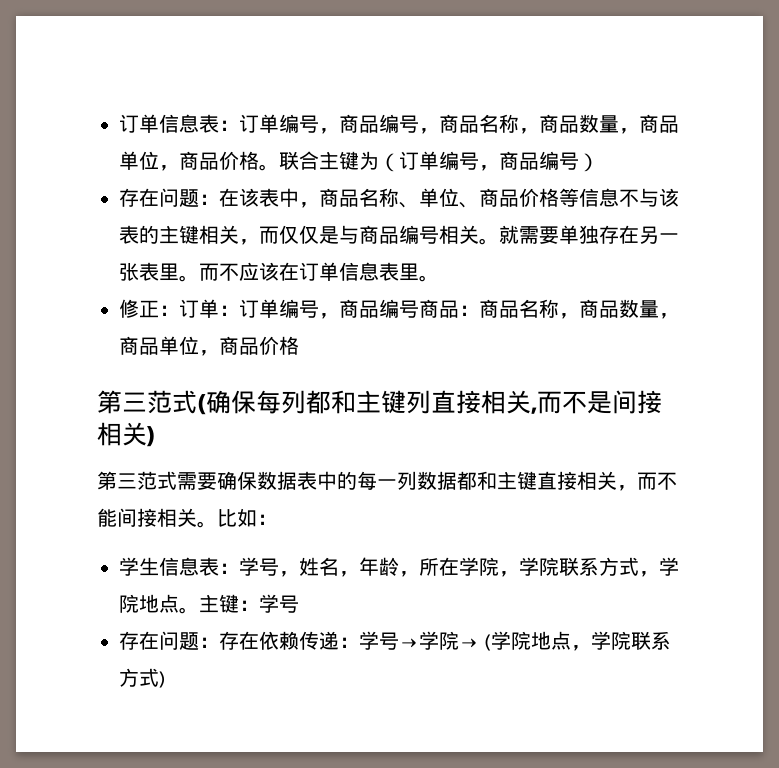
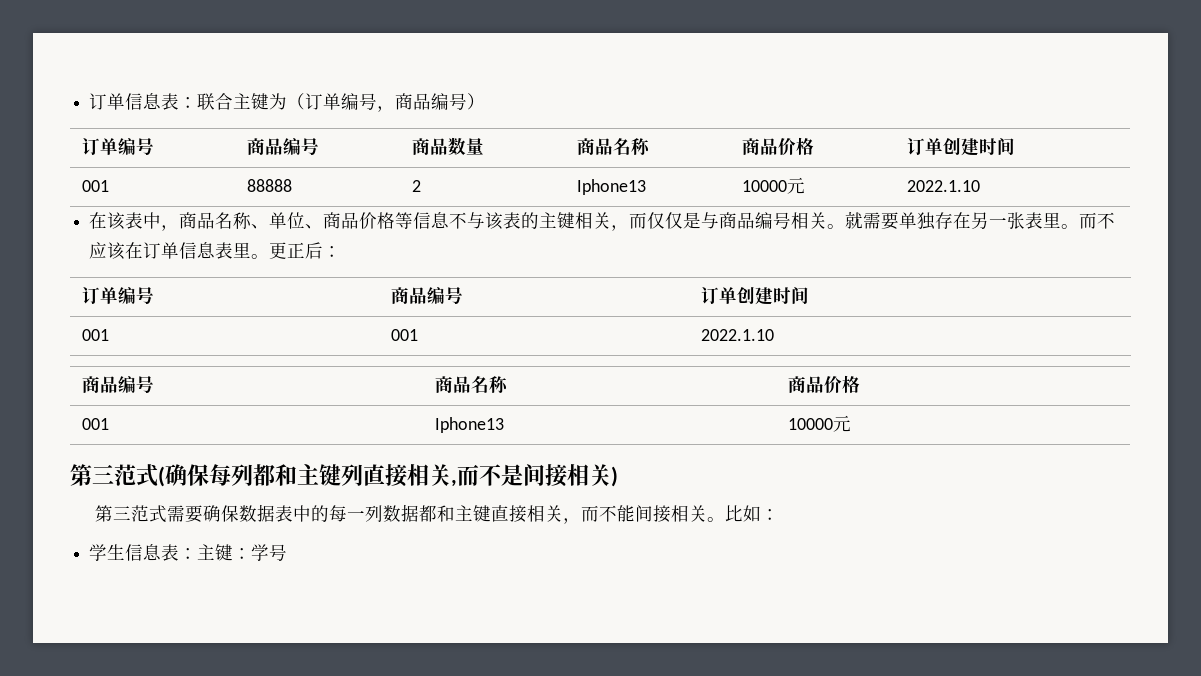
[239,114,679,134] [119,151,279,171] 订单编号，商品编号，商品名称，商品数量，商品单位，商品价格。 -> (198, 102) none
[119,188,219,207] // 存在问题： -> [81,138,154,155] [246,138,319,155] [411,137,484,156] [576,138,650,155] [741,137,814,155] [906,138,1015,156] [81,180,109,192] [246,179,292,192] [411,180,421,192] [576,179,646,195] [741,177,805,194] [906,180,980,192] // 订单编号 | 商品编号 | 商品数量 | 商品名称 | 商品价格 | 订单创建时间 // 001 | 88888 | 2 | Iphone13 | 10000元 | 2022.1.10 //
[119,299,679,319] [119,336,299,356] // 修正：订单：订单编号，商品编号商品：商品名称，商品数量，商品单位，商品价格 -> [269,242,342,259] [81,287,154,304] [390,287,463,304] [700,287,809,305] [81,329,109,341] [390,329,418,341] [700,329,774,341] [81,376,154,393] [434,376,508,393] [787,375,860,393] [81,418,109,430] [434,417,504,433] [787,415,851,432] 更正后： // 订单编号 | 商品编号 | 订单创建时间 // 001 | 001 | 2022.1.10 // 商品编号 | 商品名称 | 商品价格 // 001 | Iphone13 | 10000元
[239,557,679,577] [119,594,299,614] [119,631,672,651] [119,668,166,688] 学号，姓名，年龄，所在学院，学院联系方式，学院地点。主键：学号 // 存在问题：存在依赖传递：学号→学院→ (学院地点，学院联系方式) -> [197,544,288,561] 主键：学号

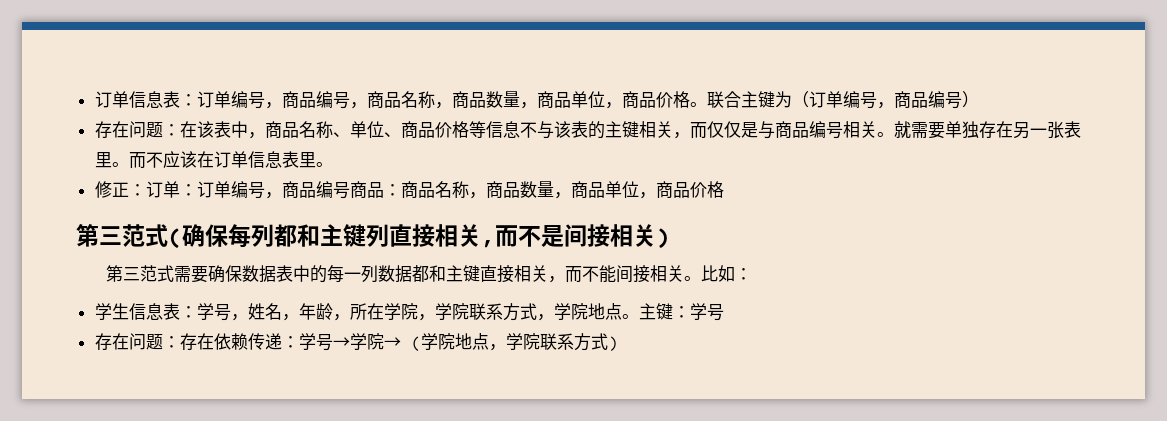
(198, 102) none -> [196,91,707,109] 订单编号，商品编号，商品名称，商品数量，商品单位，商品价格。
[81,138,154,155] [246,138,319,155] [411,137,484,156] [576,138,650,155] [741,137,814,155] [906,138,1015,156] [81,180,109,192] [246,179,292,192] [411,180,421,192] [576,179,646,195] [741,177,805,194] [906,180,980,192] // 订单编号 | 商品编号 | 商品数量 | 商品名称 | 商品价格 | 订单创建时间 // 001 | 88888 | 2 | Iphone13 | 10000元 | 2022.1.10 // -> [94,121,180,138] // 存在问题：
[269,242,342,259] [81,287,154,304] [390,287,463,304] [700,287,809,305] [81,329,109,341] [390,329,418,341] [700,329,774,341] [81,376,154,393] [434,376,508,393] [787,375,860,393] [81,418,109,430] [434,417,504,433] [787,415,851,432] 更正后： // 订单编号 | 商品编号 | 订单创建时间 // 001 | 001 | 2022.1.10 // 商品编号 | 商品名称 | 商品价格 // 001 | Iphone13 | 10000元 -> [94,181,724,199] // 修正：订单：订单编号，商品编号商品：商品名称，商品数量，商品单位，商品价格
[197,544,288,561] 主键：学号 -> [196,303,724,321] [94,333,618,351] 学号，姓名，年龄，所在学院，学院联系方式，学院地点。主键：学号 // 存在问题：存在依赖传递：学号→学院→ (学院地点，学院联系方式)

